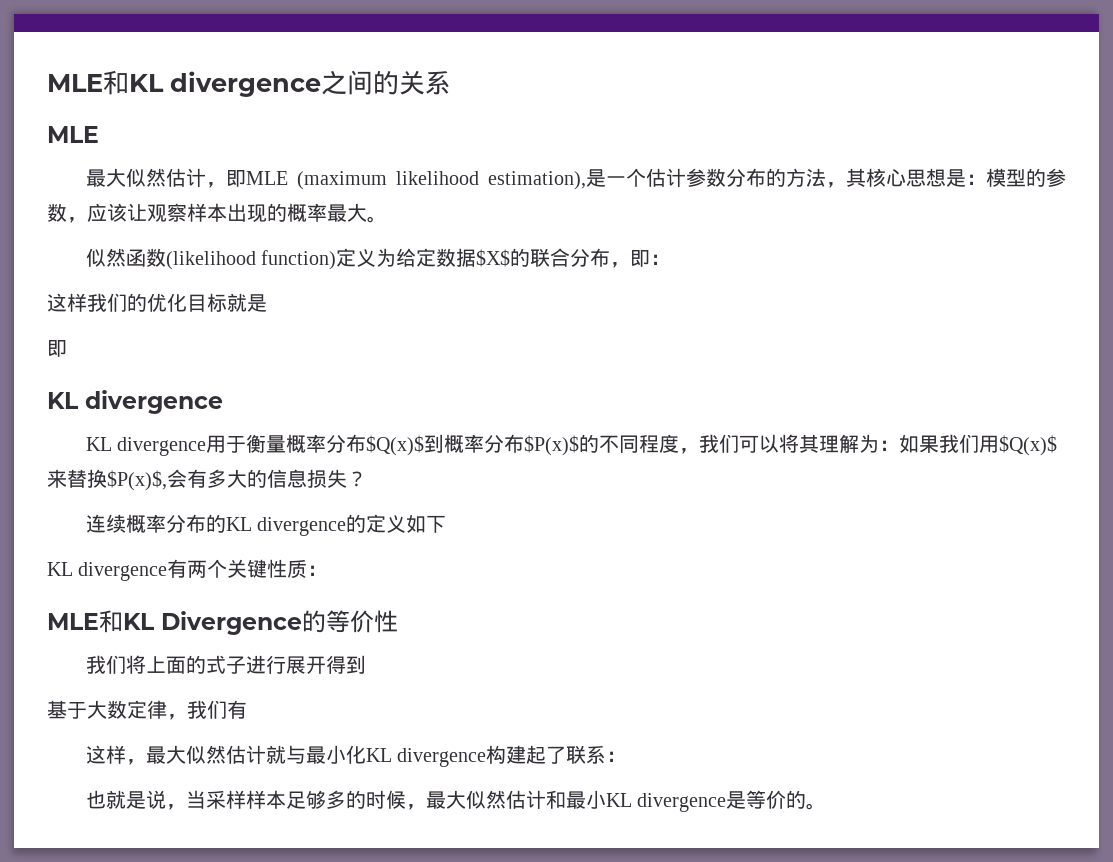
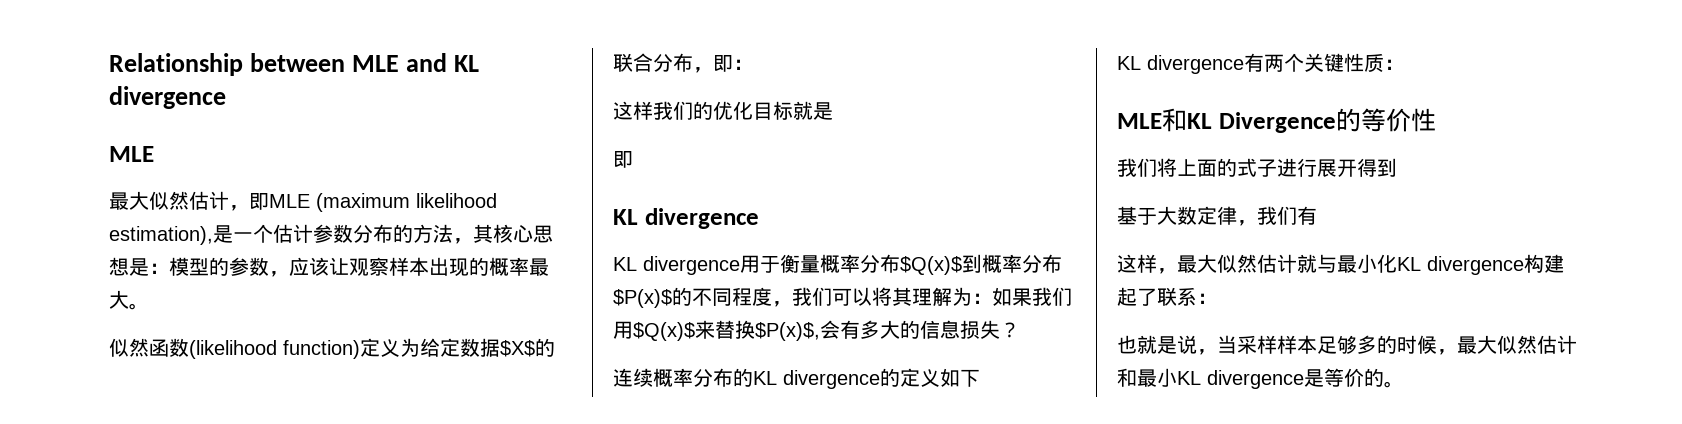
[47,70,451,97] MLE和KL divergence之间的关系 -> [109,53,480,76] [109,86,226,109] Relationship between MLE and KL divergence

